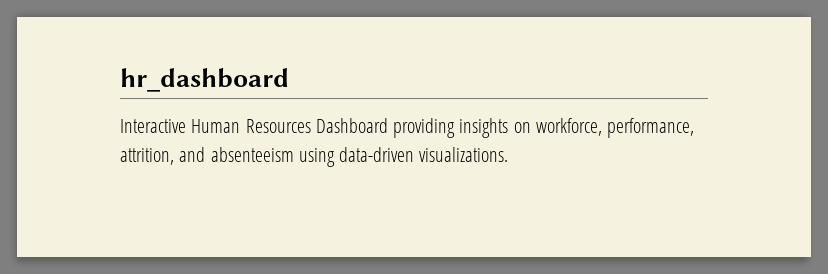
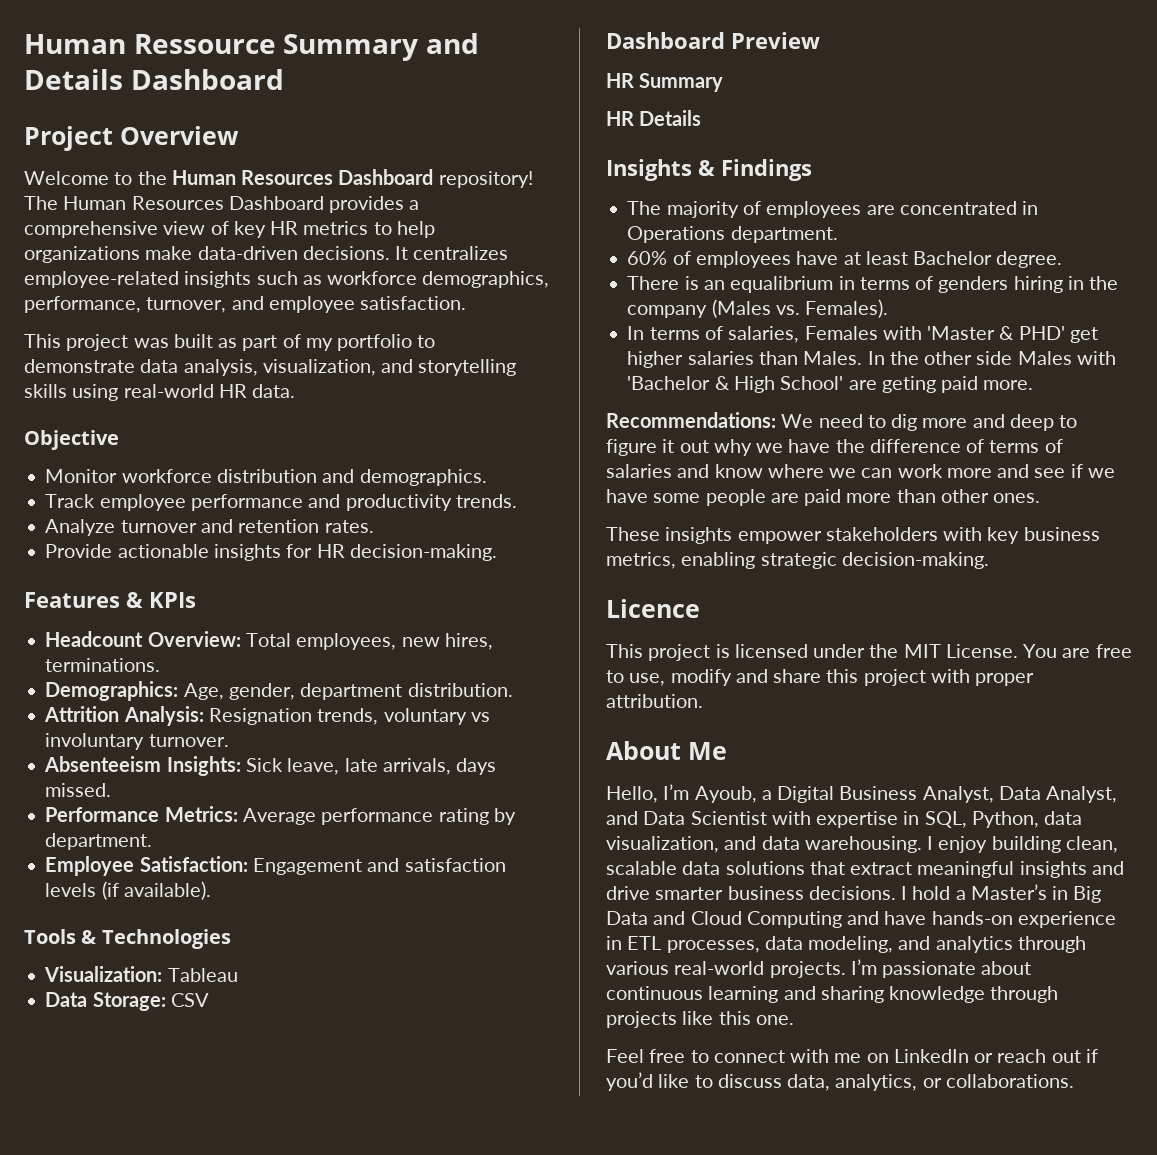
[120,68,289,92] [120,118,695,138] [120,147,509,167] hr_dashboard // Interactive Human Resources Dashboard providing insights on workforce, performance, attrition, and absenteeism using data-driven visualizations. -> [24,33,479,61] [24,69,284,90] [24,126,239,151] [24,169,533,188] [24,196,420,213] [24,221,435,238] [24,246,509,263] [24,271,550,288] [24,296,467,313] [24,334,436,351] [24,359,517,376] [24,384,296,401] [24,430,119,450] [45,469,487,486] [45,494,517,511] [45,519,374,536] [45,544,497,561] [24,592,196,608] [45,631,493,650] [45,658,161,672] [45,681,513,701] [44,706,490,726] [45,733,229,750] [44,756,497,776] [45,783,112,797] [45,806,516,825] [45,833,153,850] [45,856,506,876] [45,881,211,900] [24,929,231,949] [44,966,238,982] [45,992,209,1011] [606,32,820,49] [606,73,724,92] [606,110,702,126] [606,159,812,181] [627,201,1039,218] [627,226,838,243] [627,251,1063,268] [627,276,1119,293] [627,299,889,318] [627,326,1098,343] [627,351,1116,368] [627,376,1034,393] [606,412,1078,431] [606,439,1063,456] [606,464,1115,478] [606,489,1041,506] [606,527,1100,544] [606,552,989,569] [606,599,700,618] [606,644,1132,661] [606,669,1035,686] [606,694,703,708] [606,741,727,760] [606,784,1118,803] [606,811,1083,828] [606,836,1118,853] [606,861,1124,878] [606,884,1102,903] [606,911,1116,928] [606,936,1086,953] [606,959,1032,978] [606,986,1059,1003] [606,1011,794,1028] [606,1049,1098,1063] [606,1072,1074,1091] Human Ressource Summary and Details Dashboard // Project Overview // Welcome to the Human Resources Dashboard repository! The Human Resources Dashboard provides a comprehensive view of key HR metrics to help organizations make data-driven decisions. It centralizes employee-related insights such as workforce demographics, performance, turnover, and employee satisfaction. // This project was built as part of my portfolio to demonstrate data analysis, visualization, and storytelling skills using real-world HR data. // Objective // Monitor workforce distribution and demographics. // Track employee performance and productivity trends. // Analyze turnover and retention rates. // Provide actionable insights for HR decision-making. // Features & KPIs // Headcount Overview: Total employees, new hires, terminations. // Demographics: Age, gender, department distribution. // Attrition Analysis: Resignation trends, voluntary vs involuntary turnover. // Absenteeism Insights: Sick leave, late arrivals, days missed. // Performance Metrics: Average performance rating by department. // Employee Satisfaction: Engagement and satisfaction levels (if available). // Tools & Technologies // Visualization: Tableau // Data Storage: CSV // Dashboard Preview // HR Summary // HR Details // Insights & Findings // The majority of employees are concentrated in Operations department. // 60% of employees have at least Bachelor degree. // There is an equalibrium in terms of genders hiring in the company (Males vs. Females). // In terms of salaries, Females with 'Master & PHD' get higher salaries than Males. In the other side Males with 'Bachelor & High School' are geting paid more. // Recommendations: We need to dig more and deep to figure it out why we have the difference of terms of salaries and know where we can work more and see if we have some people are paid more than other ones. // These insights empower stakeholders with key business metrics, enabling strategic decision-making. // Licence // This project is licensed under the MIT License. You are free to use, modify and share this project with proper attribution. // About Me // Hello, I’m Ayoub, a Digital Business Analyst, Data Analyst, and Data Scientist with expertise in SQL, Python, data visualization, and data warehousing. I enjoy building clean, scalable data solutions that extract meaningful insights and drive smarter business decisions. I hold a Master’s in Big Data and Cloud Computing and have hands-on experience in ETL processes, data modeling, and analytics through various real-world projects. I’m passionate about continuous learning and sharing knowledge through projects like this one. // Feel free to connect with me on LinkedIn or reach out if you’d like to discuss data, analytics, or collaborations.

